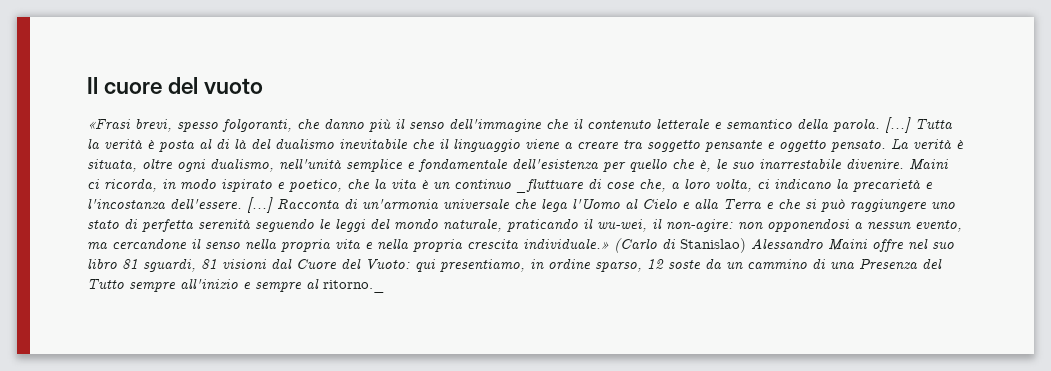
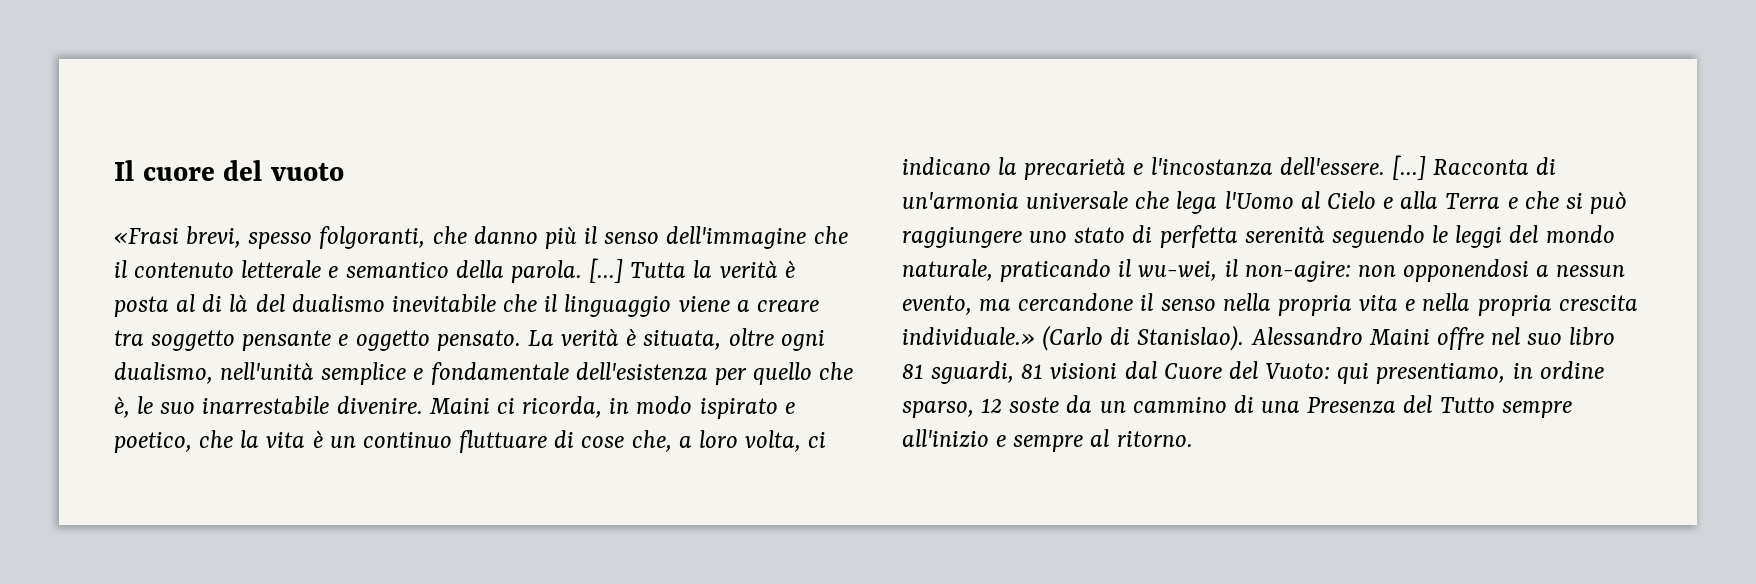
[516,178,584,193] _fluttuare -> [459,430,548,453] fluttuare
[680,238,746,253] Stanislao) -> [1137,325,1245,351] Stanislao).
[323,280,385,293] ritorno._ -> [1116,431,1193,447] ritorno.

